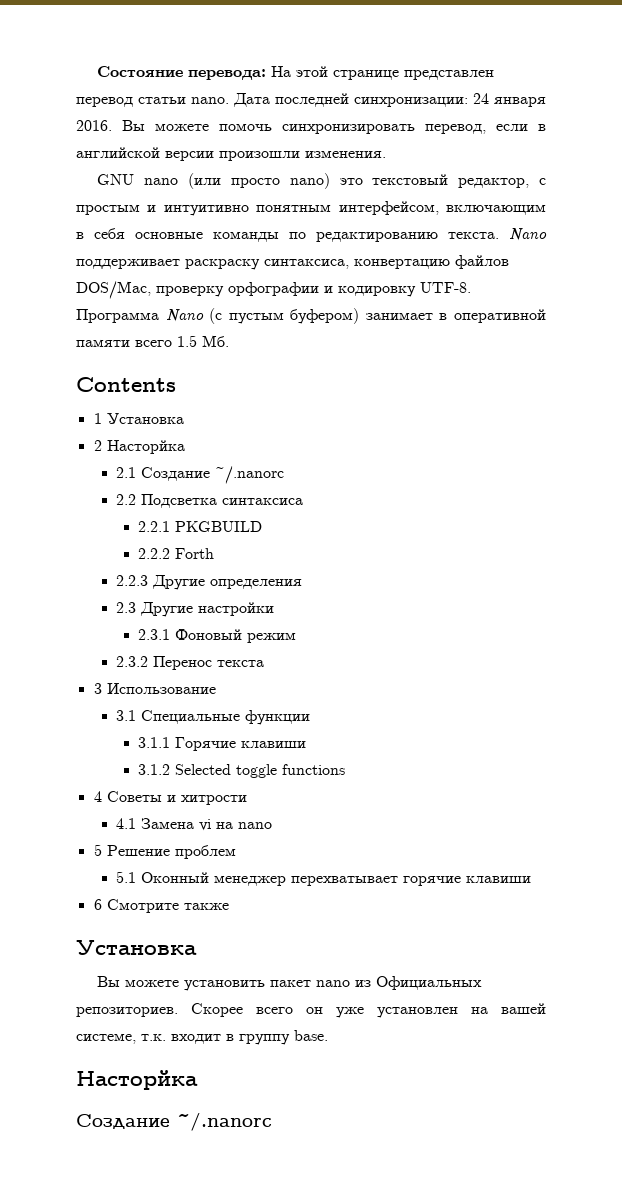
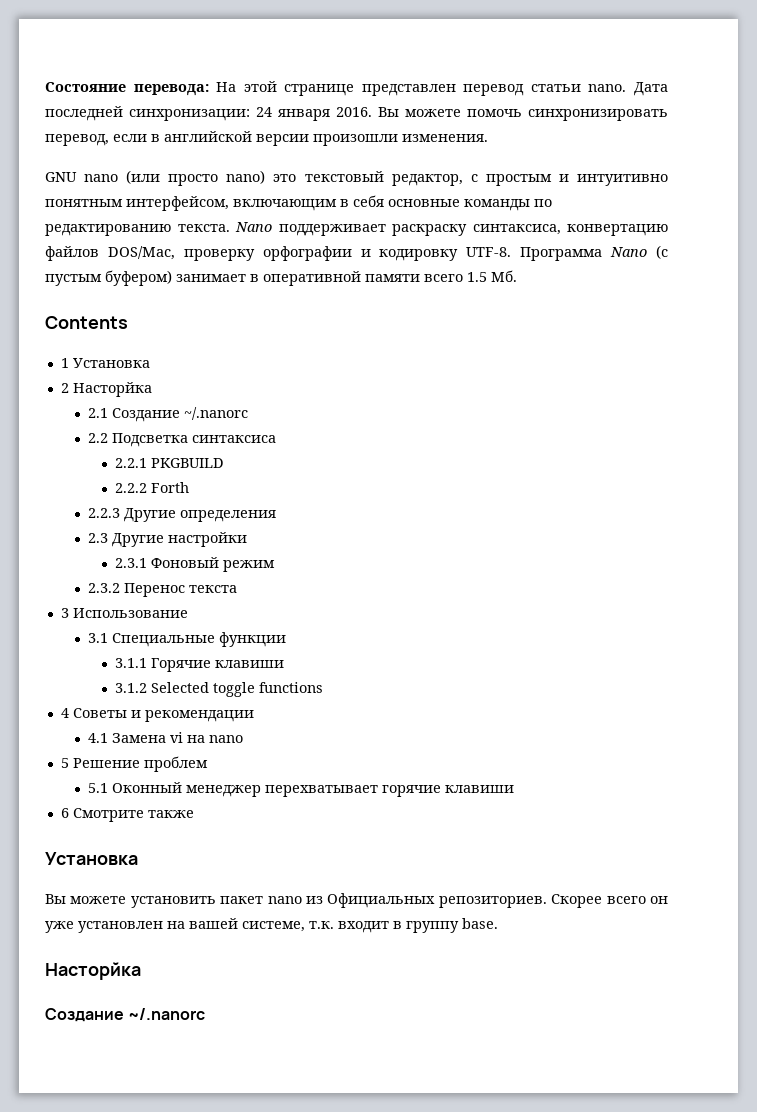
[180,795,247,805] хитрости -> [144,710,254,722] рекомендации

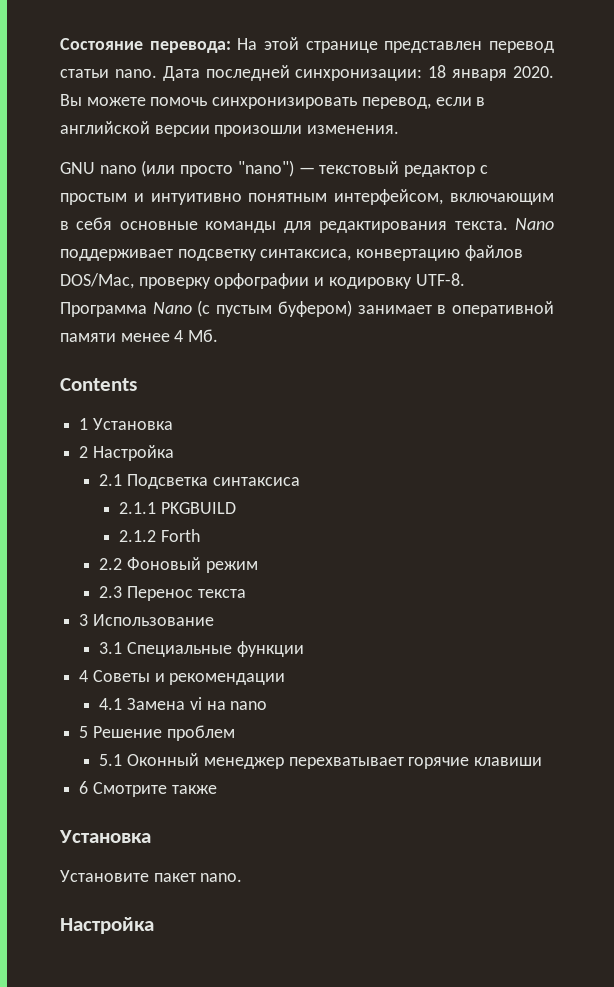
[256,107,372,121] 24 января 2016. -> [428,65,554,81] 18 января 2020.
[226,170,463,186] nano) это текстовый редактор, -> [237,160,476,177] "nano") — текстовый редактор
[534,199,552,207] [45,224,171,236] по редактированию -> [283,221,448,233] для редактирования
[392,224,467,236] раскраску -> [177,249,257,261] подсветку
[424,272,487,282] всего 1.5 -> [120,330,184,342] менее 4
[72,382,152,397] Насторйка -> [92,445,174,461] Настройка
[112,407,249,422] [88,433,109,443] Создание ~/.nanorc // 2.2 -> (123, 480) none
[115,458,148,468] 2.2.1 -> [119,502,157,514] 2.1.1
[115,483,148,493] 2.2.2 -> [119,530,157,542] 2.1.2
[88,508,277,522] [88,532,248,547] [115,558,148,568] 2.2.3 Другие определения // 2.3 Другие настройки // 2.3.1 -> [99,558,123,570] 2.2
[88,583,121,593] 2.3.2 -> [99,586,123,598] 2.3
[115,658,285,672] [115,682,324,697] // 3.1.1 Горячие клавиши // 3.1.2 Selected toggle functions -> (304, 649) none
[45,893,668,908] [45,918,498,933] [45,962,141,980] [45,1008,206,1022] Вы можете установить пакет nano из Официальных репозиториев. Скорее всего он уже установлен на вашей системе, т.к. входит в группу base. // Насторйка // Создание ~/.nanorc -> [60,870,243,882] [60,917,154,934] Установите пакет nano. // Настройка

